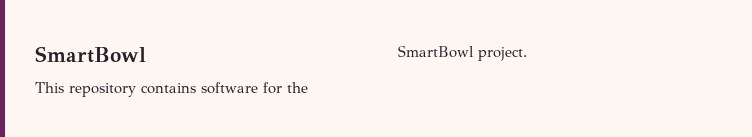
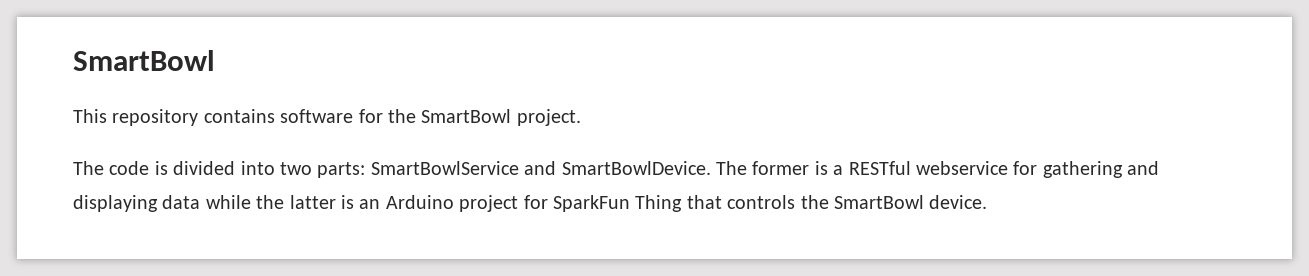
(527, 54) none -> [73,161,1160,178] [73,195,988,212] // The code is divided into two parts: SmartBowlService and SmartBowlDevice. The former is a RESTful webservice for gathering and displaying data while the latter is an Arduino project for SparkFun Thing that controls the SmartBowl device.

